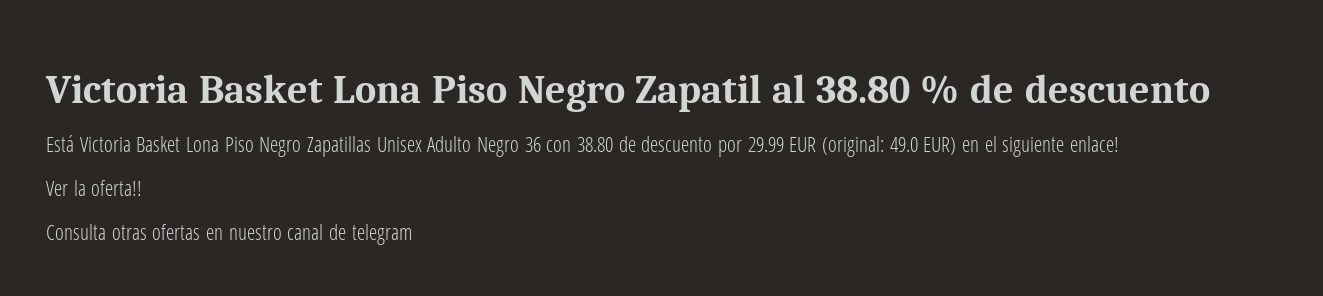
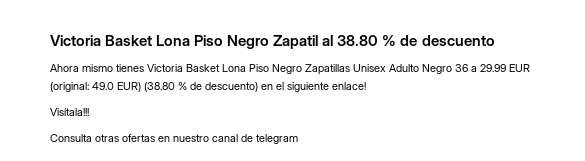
[46,135,74,152] Está -> [50,64,144,72] Ahora mismo tienes
[546,136,743,157] con 38.80 de descuento por -> [471,66,477,72] a
(957, 146) none -> [144,82,258,92] (38.80 % de descuento)
[46,180,143,196] Ver la oferta!! -> [50,108,89,116] Visítala!!!

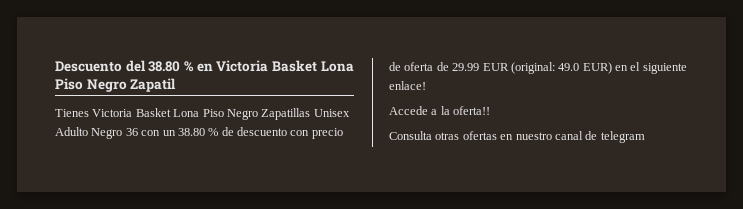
(50, 40) none -> [55,60,213,72] Descuento del 38.80 % en
[322,35,495,46] [50,64,144,72] al 38.80 % de descuento // Ahora mismo tienes -> [55,109,89,117] // Tienes
[471,66,477,72] a -> [141,127,343,139] [389,62,449,71] con un 38.80 % de descuento con precio de oferta de
[144,82,258,92] (38.80 % de descuento) -> (612, 68) none
[50,108,89,116] Visítala!!! -> [389,106,491,115] Accede a la oferta!!

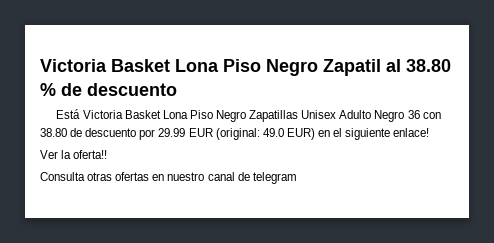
[55,60,213,72] Descuento del 38.80 % en -> (40, 65) none
[55,109,89,117] // Tienes -> [386,59,451,72] [40,83,177,96] [56,109,81,119] al 38.80 % de descuento // Está
[162,127,343,139] [389,62,449,71] un 38.80 % de descuento con precio de oferta de -> [40,128,156,140] 38.80 de descuento por
[389,106,438,115] Accede a -> [40,150,58,159] Ver

